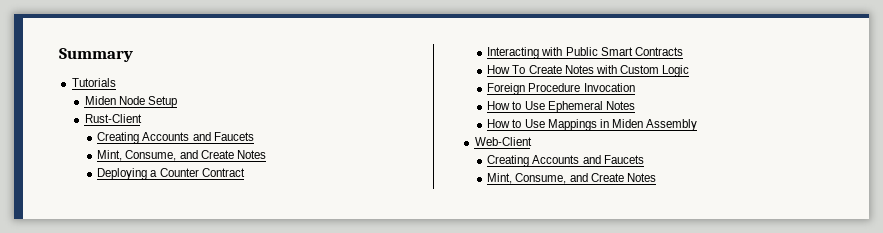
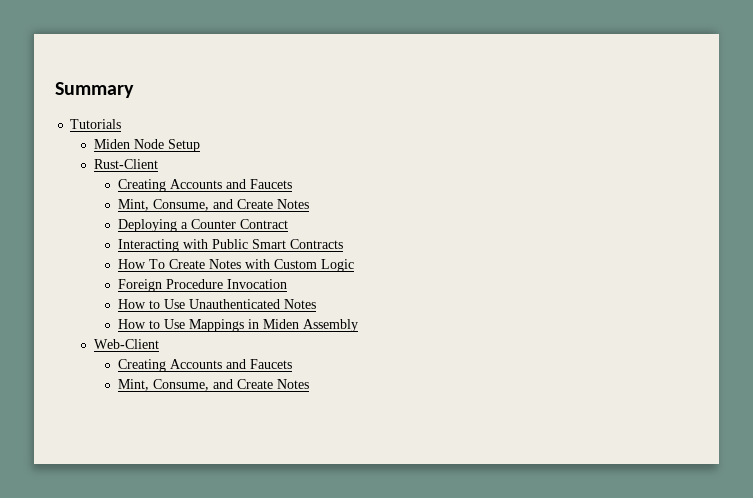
[547,101,603,113] Ephemeral -> [188,299,280,309] Unauthenticated

